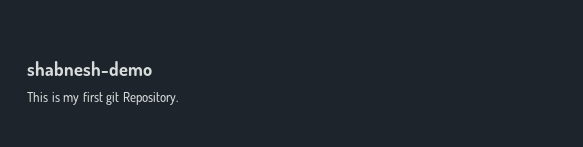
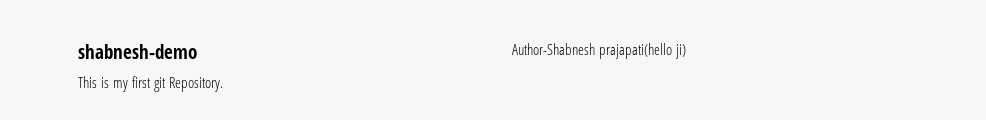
(178, 98) none -> [512,43,687,59] // Author-Shabnesh prajapati(hello ji)

